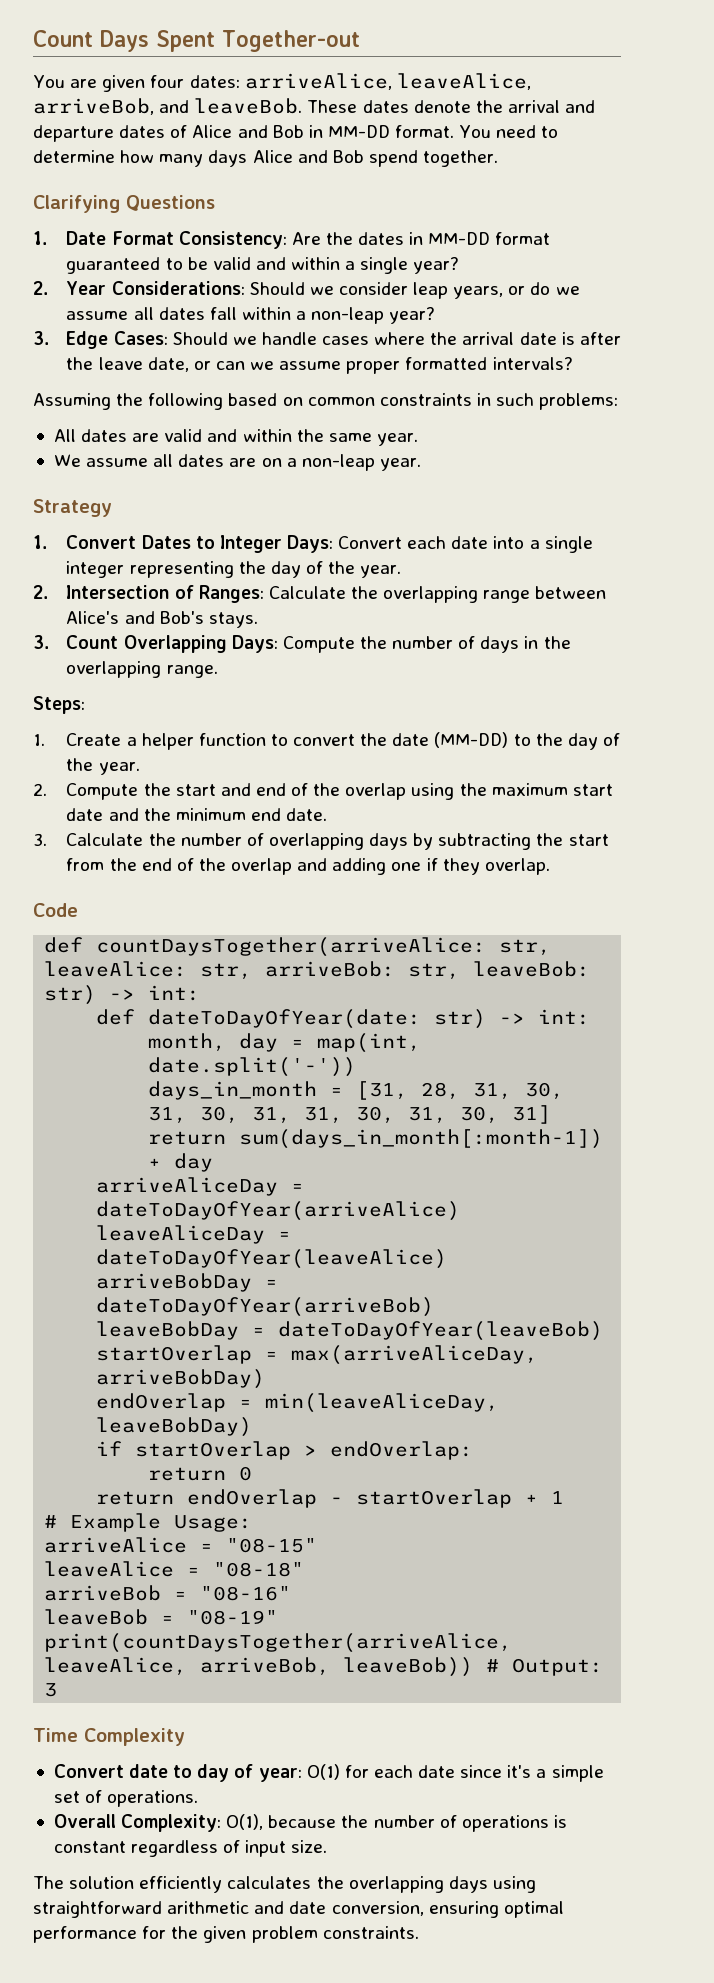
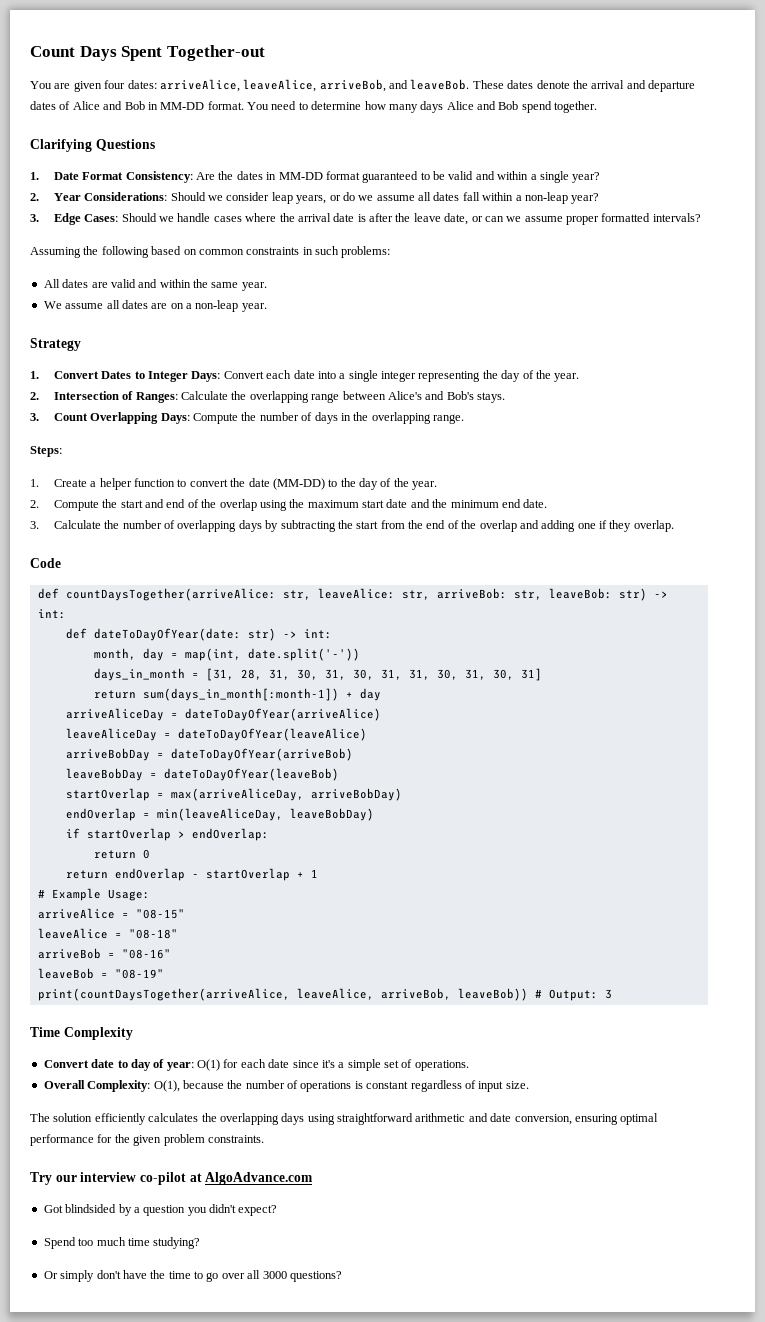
(419, 1932) none -> [30,1172,314,1185] [43,1204,278,1216] [43,1237,201,1249] [43,1270,342,1282] // Try our interview co-pilot at AlgoAdvance.com // Got blindsided by a question you didn't expect? // Spend too much time studying? // Or simply don't have the time to go over all 3000 questions?

